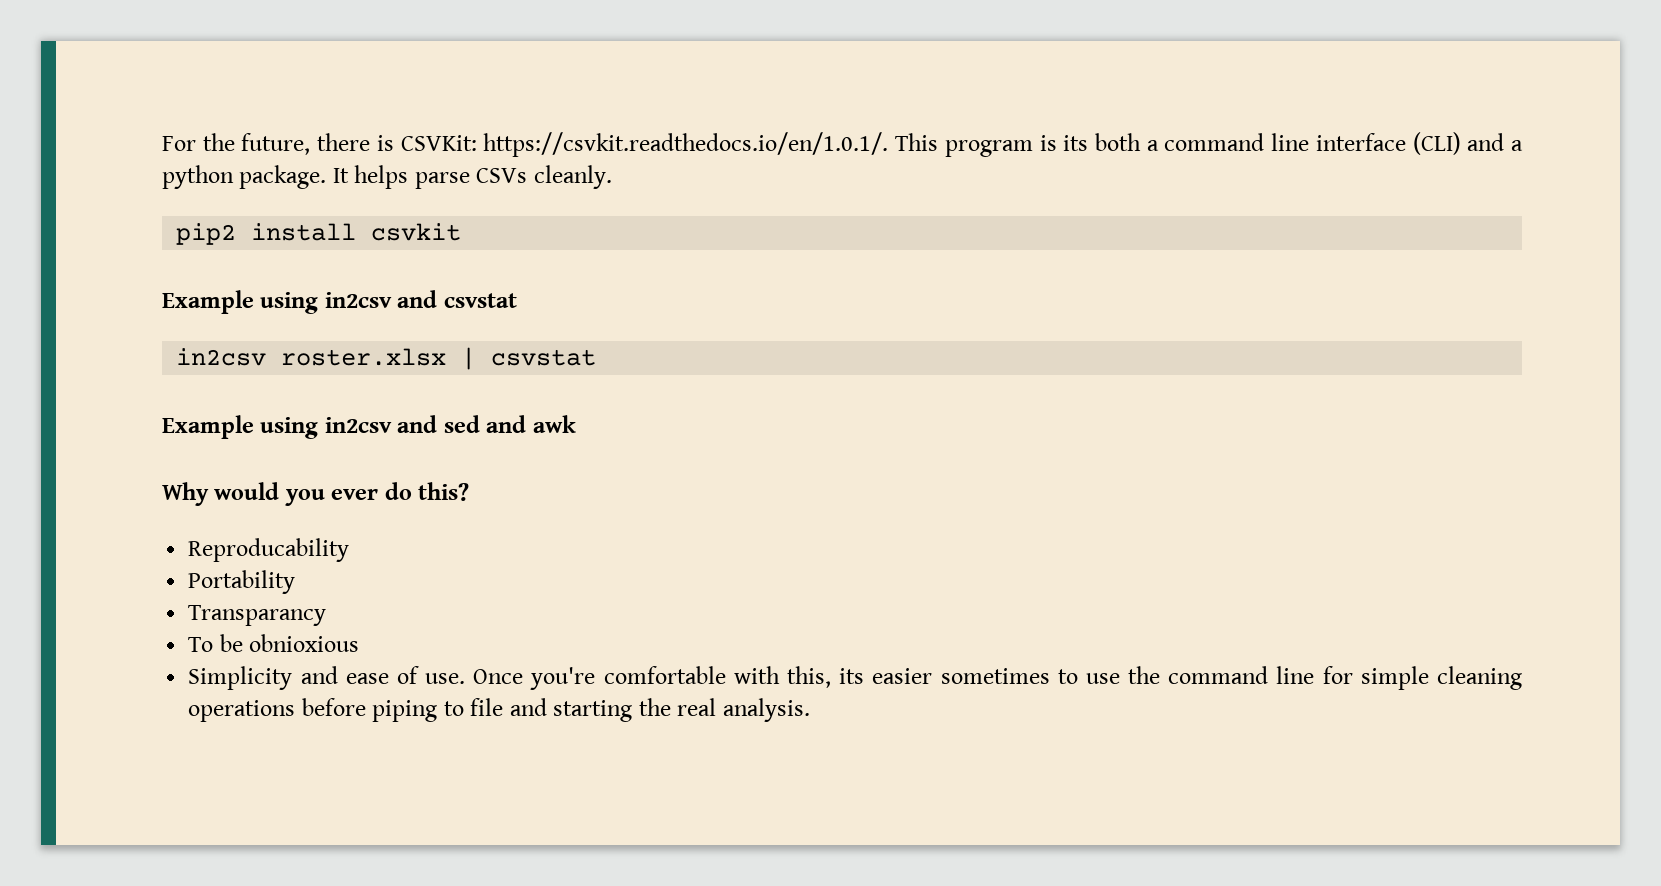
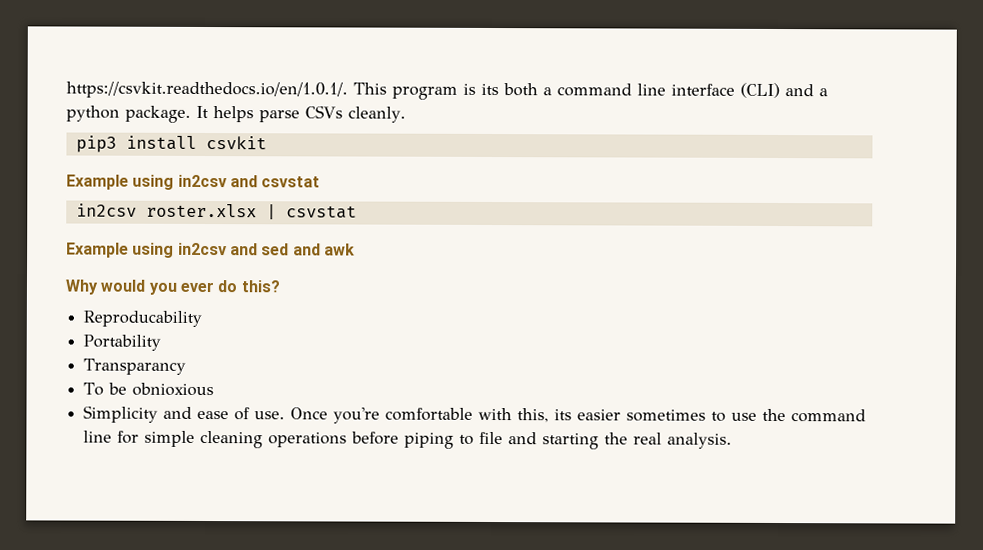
[162,133,477,155] For the future, there is CSVKit: -> (66, 90) none
[176,223,237,245] pip2 -> [75,135,117,153] pip3

